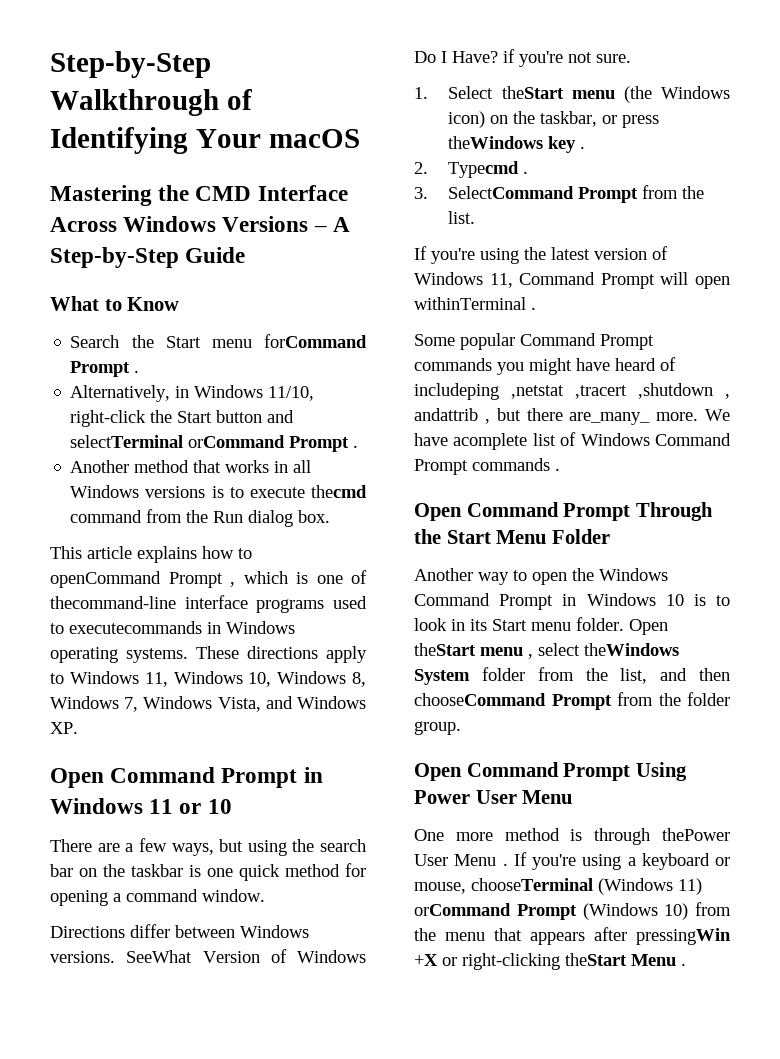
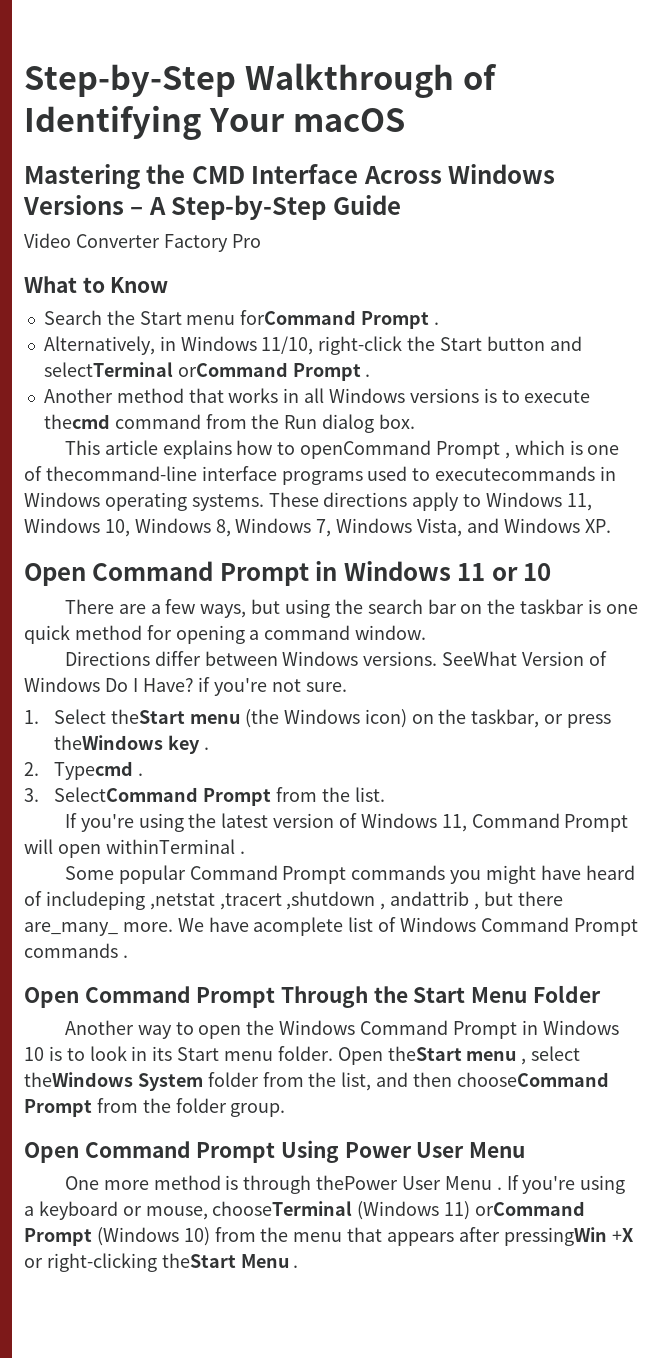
(246, 255) none -> [24,233,261,252] // Video Converter Factory Pro

